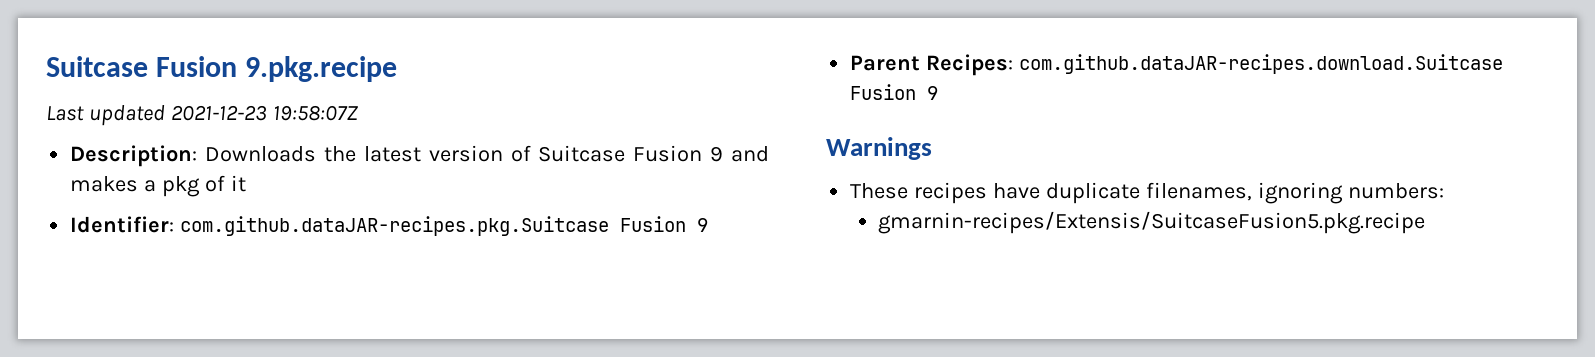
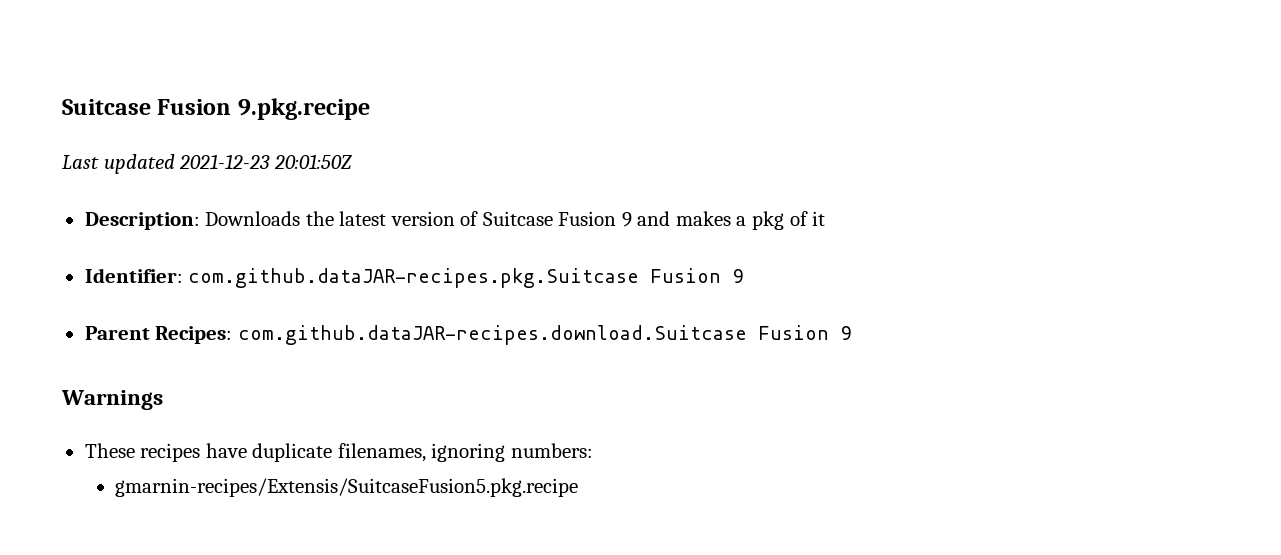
[272,105,358,121] 19:58:07Z -> [273,154,352,169] 20:01:50Z

